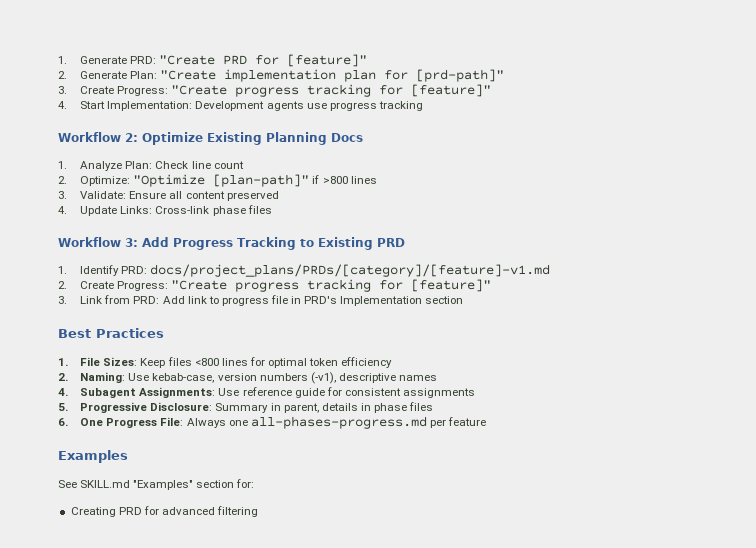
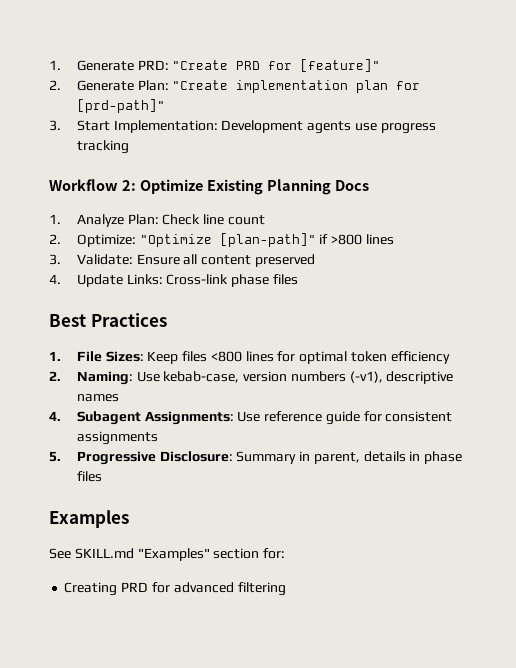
[80,84,492,97] [58,101,67,109] Create Progress: "Create progress tracking for [feature]" // 4. -> (61, 125) none
[58,237,405,250] [58,264,551,277] [58,279,492,292] [58,295,464,306] // Workflow 3: Add Progress Tracking to Existing PRD // 1. Identify PRD: docs/project_plans/PRDs/[category]/[feature]-v1.md // 2. Create Progress: "Create progress tracking for [feature]" // 3. Link from PRD: Add link to progress file in PRD's Implementation section -> (298, 279) none
[58,416,486,429] // 6. One Progress File: Always one all-phases-progress.md per feature -> (102, 476) none

